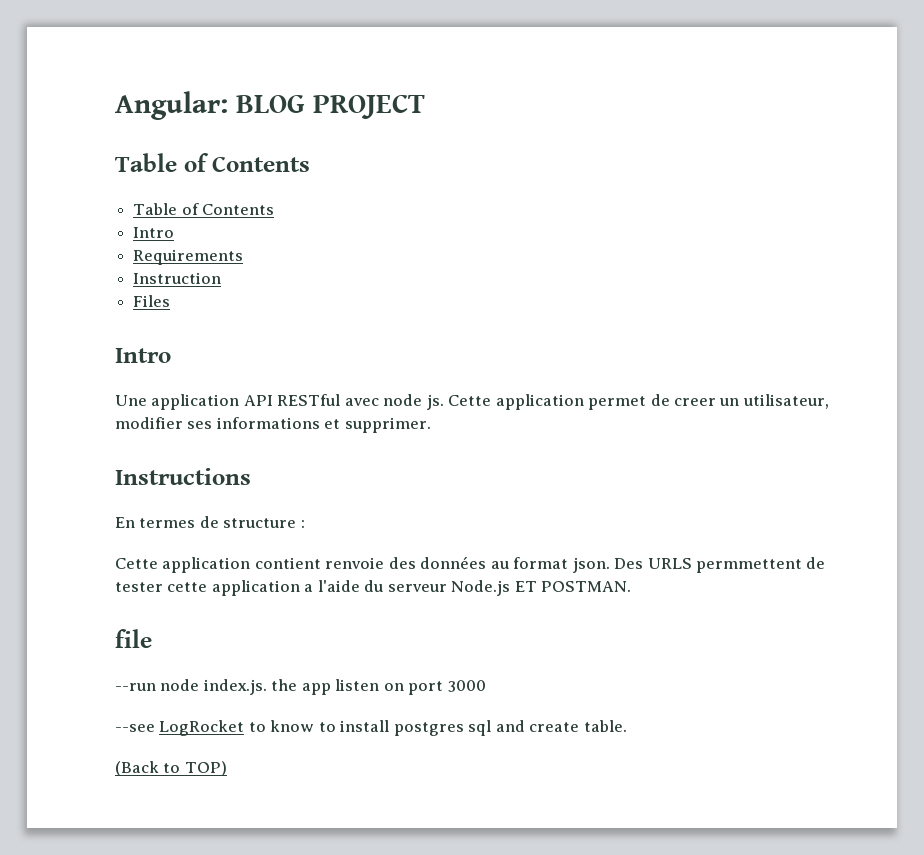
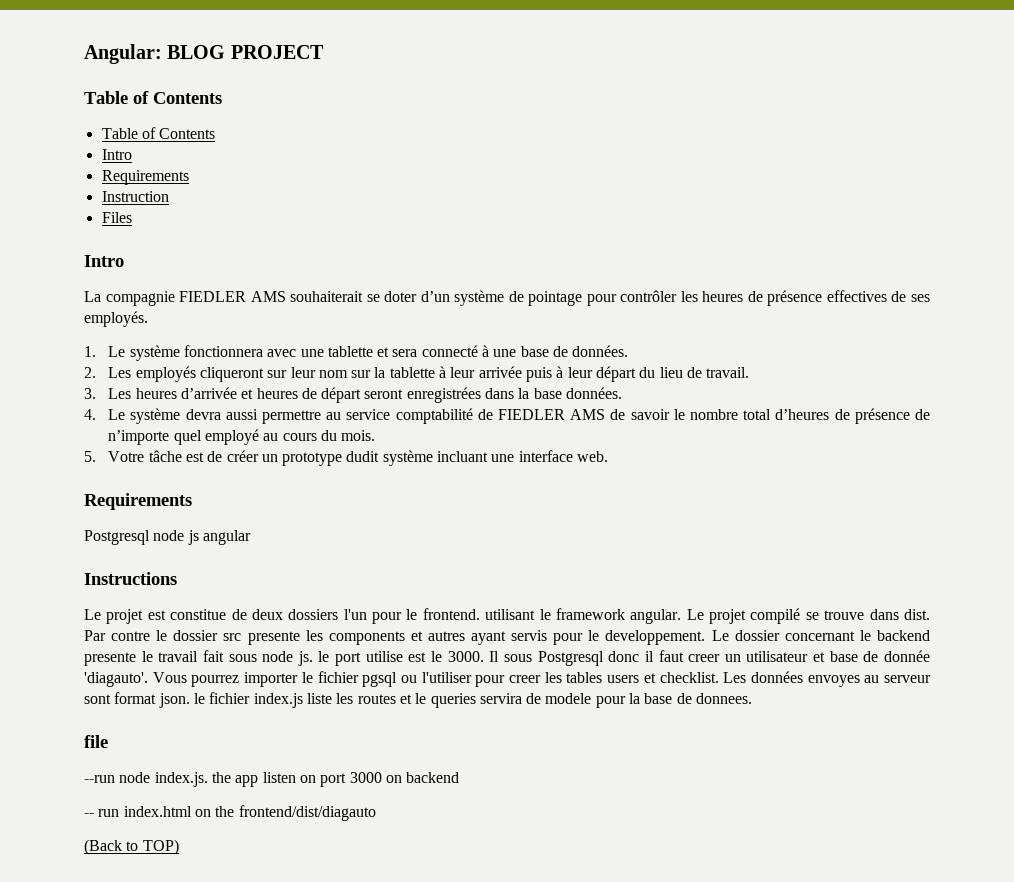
[115,394,829,410] [115,417,431,433] [115,468,251,485] [115,516,305,528] [115,556,826,573] [115,580,632,596] Une application API RESTful avec node js. Cette application permet de creer un utilisateur, modifier ses informations et supprimer. // Instructions // En termes de structure : // Cette application contient renvoie des données au format json. Des URLS permmettent de tester cette application a l'aide du serveur Node.js ET POSTMAN. -> [84,290,930,306] [84,311,148,327] [84,345,629,361] [84,366,750,382] [84,387,623,403] [84,408,931,424] [108,429,376,445] [84,450,609,466] [84,493,192,510] [84,530,251,545] [84,572,177,585] [84,608,931,624] [84,630,931,645] [84,650,930,666] [84,671,932,687] [84,692,753,708] La compagnie FIEDLER AMS souhaiterait se doter d’un système de pointage pour contrôler les heures de présence effectives de ses employés. // 1. Le système fonctionnera avec une tablette et sera connecté à une base de données. // 2. Les employés cliqueront sur leur nom sur la tablette à leur arrivée puis à leur départ du lieu de travail. // 3. Les heures d’arrivée et heures de départ seront enregistrées dans la base données. // 4. Le système devra aussi permettre au service comptabilité de FIEDLER AMS de savoir le nombre total d’heures de présence de n’importe quel employé au cours du mois. // 5. Votre tâche est de créer un prototype dudit système incluant une interface web. // Requirements // Postgresql node js angular // Instructions // Le projet est constitue de deux dossiers l'un pour le frontend. utilisant le framework angular. Le projet compilé se trouve dans dist. Par contre le dossier src presente les components et autres ayant servis pour le developpement. Le dossier concernant le backend presente le travail fait sous node js. le port utilise est le 3000. Il sous Postgresql donc il faut creer un utilisateur et base de donnée 'diagauto'. Vous pourrez importer le fichier pgsql ou l'utiliser pour creer les tables users et checklist. Les données envoyes au serveur sont format json. le fichier index.js liste les routes et le queries servira de modele pour la base de donnees.
[115,720,627,736] // --see LogRocket to know to install postgres sql and create table. -> [385,772,460,783] [84,805,376,821] on backend // -- run index.html on the frontend/dist/diagauto

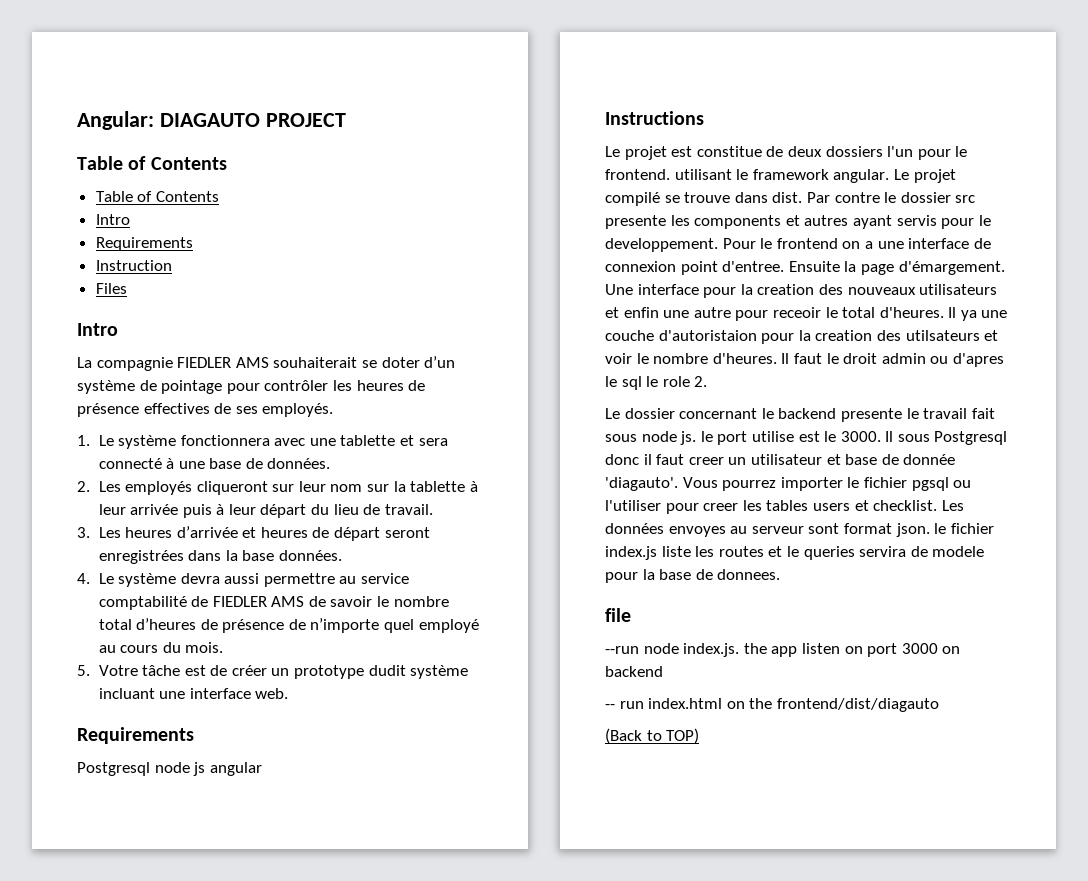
[167,45,226,59] BLOG -> [159,113,260,127] DIAGAUTO
(706, 637) none -> [722,238,991,249] [605,261,1005,275] [605,284,998,298] [605,307,1008,321] [605,330,999,344] [605,353,1004,367] [605,376,708,390] Pour le frontend on a une interface de connexion point d'entree. Ensuite la page d'émargement. Une interface pour la creation des nouveaux utilisateurs et enfin une autre pour receoir le total d'heures. Il ya une couche d'autoristaion pour la creation des utilsateurs et voir le nombre d'heures. Il faut le droit admin ou d'apres le sql le role 2. //

